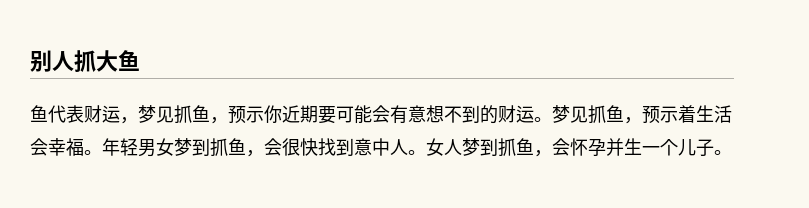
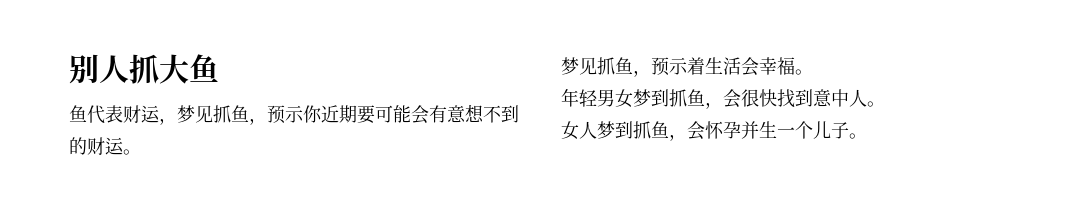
(552, 119) none -> (141, 152) //
(102, 152) none -> (813, 72) //
(426, 152) none -> (885, 104) //

